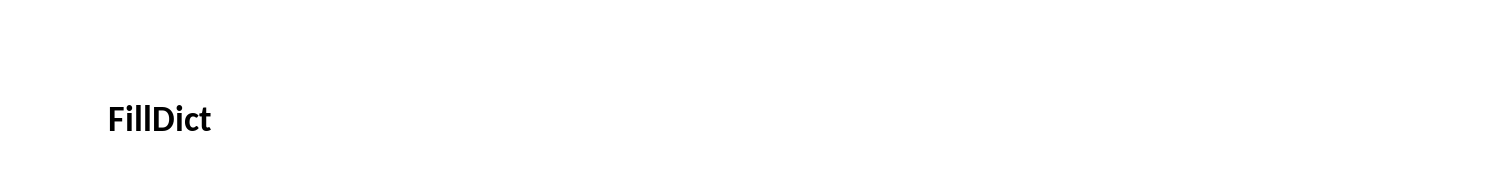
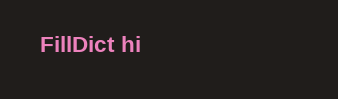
(211, 118) none -> [121,36,142,52] hi

